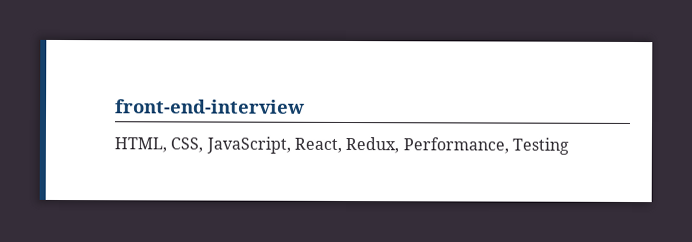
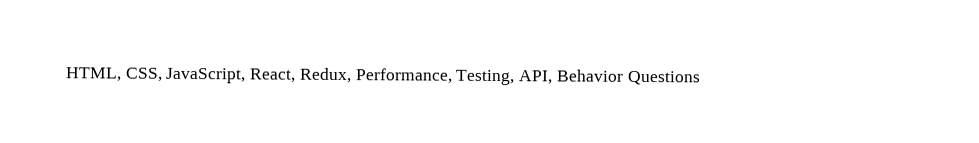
[115,99,305,114] front-end-interview // -> (65, 74) none
[511,137,569,155] Testing -> [455,69,701,86] Testing, API, Behavior Questions

